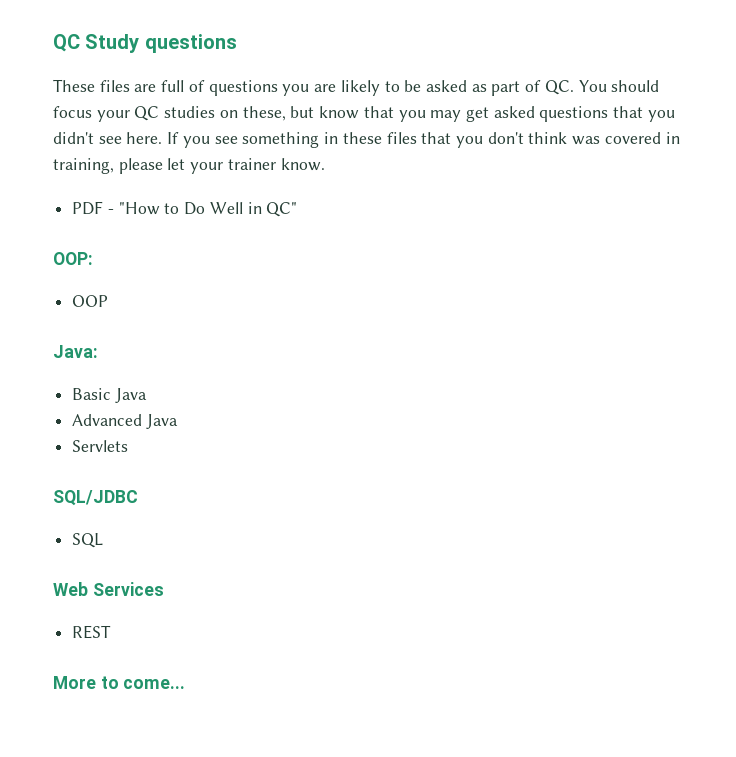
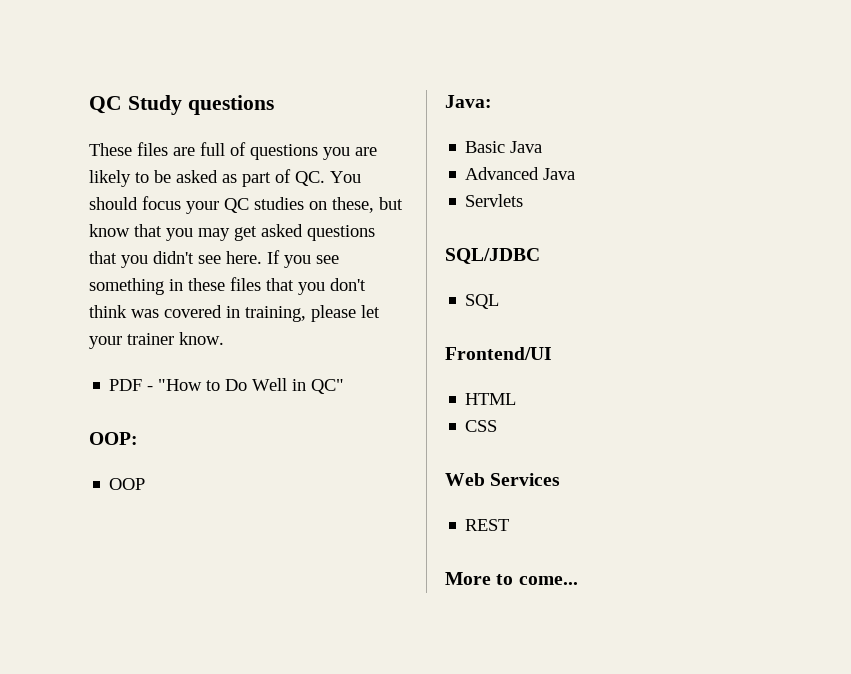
(104, 540) none -> [445,347,552,360] [465,393,517,405] [465,420,498,432] // Frontend/UI // HTML // CSS

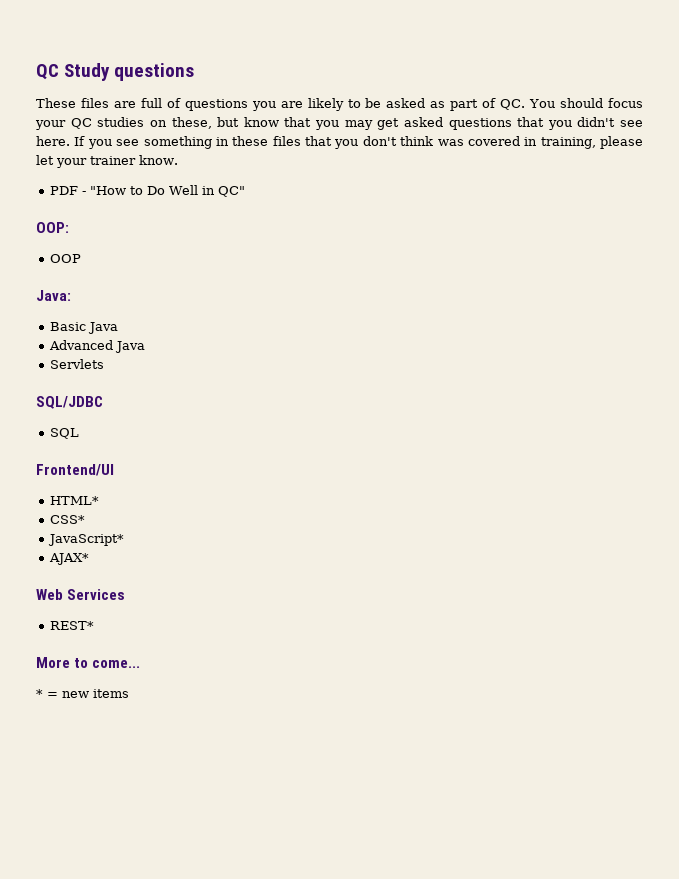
[465,393,517,405] [465,420,498,432] HTML // CSS -> [50,496,100,505] [50,515,86,524] [48,534,125,546] [49,553,90,565] HTML* // CSS* // JavaScript* // AJAX*
[465,519,510,531] REST -> [50,621,95,630] REST*
(578, 580) none -> [36,689,129,698] // * = new items

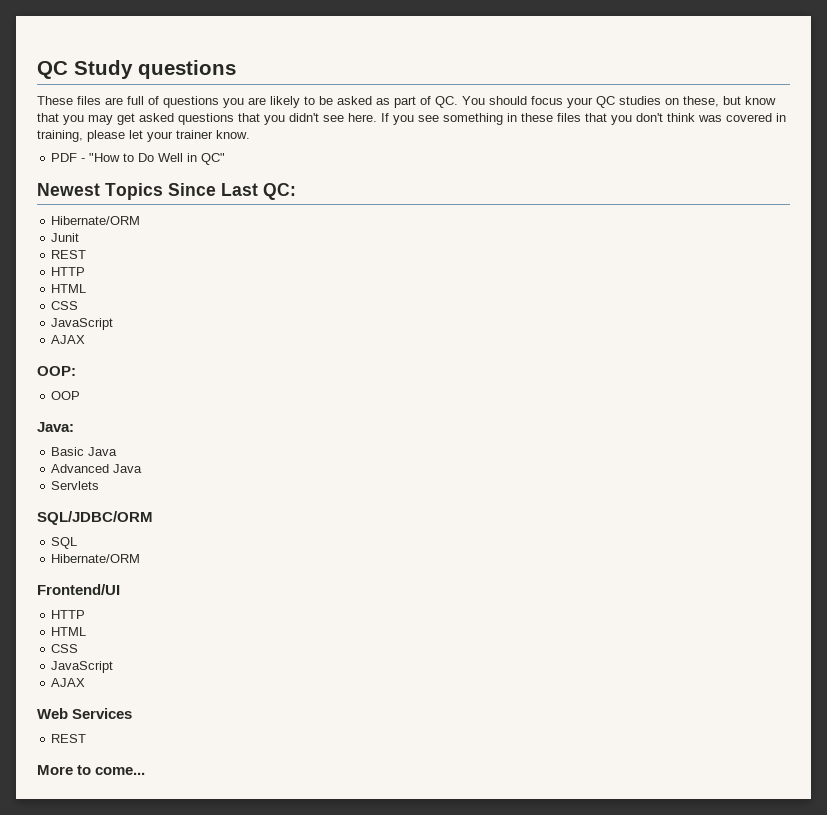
(246, 191) none -> [37,183,296,200] [51,216,141,225] [51,233,80,242] [51,250,87,259] [51,267,86,276] [51,284,87,293] [51,301,79,310] [51,318,114,330] [51,335,86,344] // Newest Topics Since Last QC: // Hibernate/ORM // Junit // REST // HTTP // HTML // CSS // JavaScript // AJAX
[36,396,103,409] SQL/JDBC -> [37,511,153,525] SQL/JDBC/ORM
(80, 433) none -> [51,554,141,563] // Hibernate/ORM
[50,496,100,505] [50,515,86,524] [48,534,125,546] [49,553,90,565] HTML* // CSS* // JavaScript* // AJAX* -> [51,610,86,619] [51,627,87,636] [51,644,79,653] [51,661,114,673] [51,678,86,687] HTTP // HTML // CSS // JavaScript // AJAX
[50,621,95,630] REST* -> [51,734,87,743] REST
[36,689,129,698] // * = new items -> (146, 771) none

